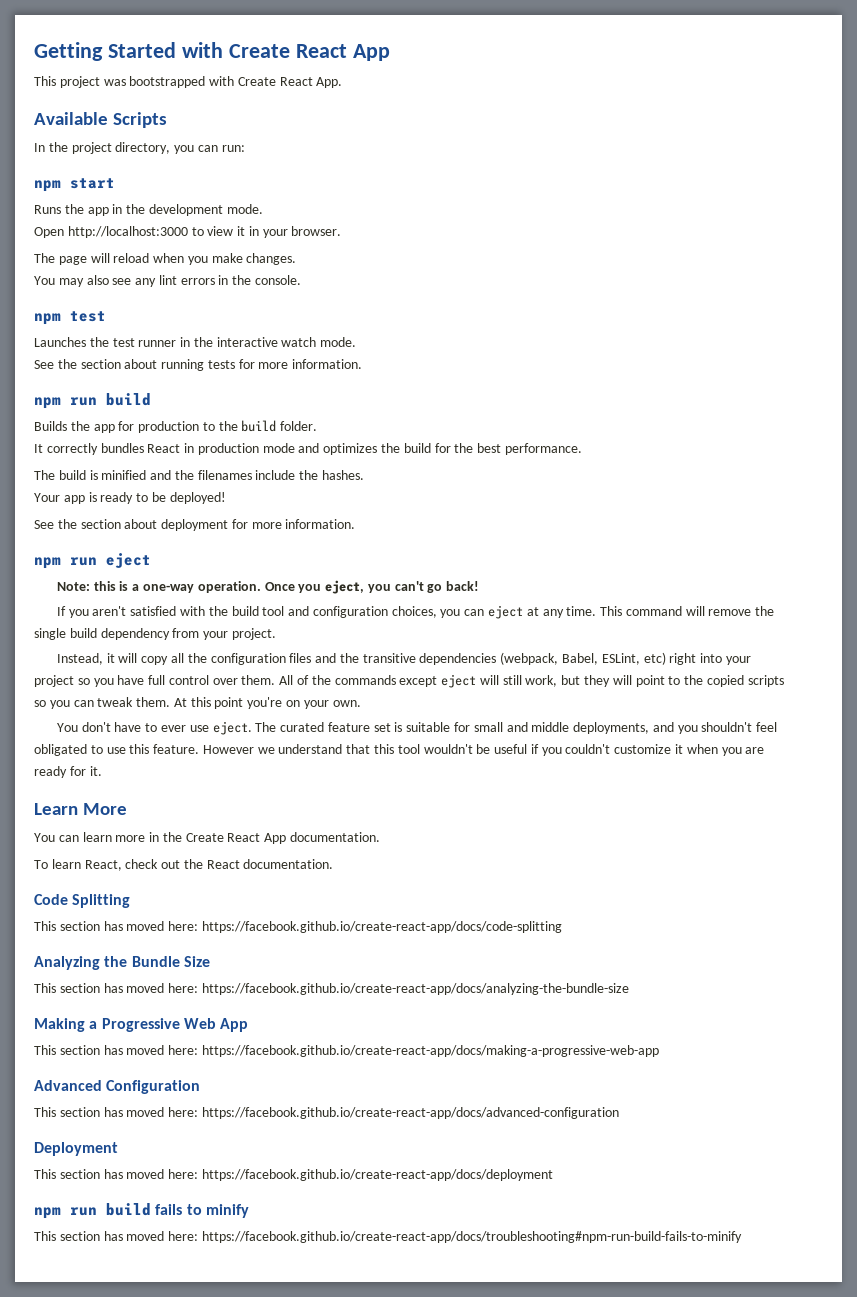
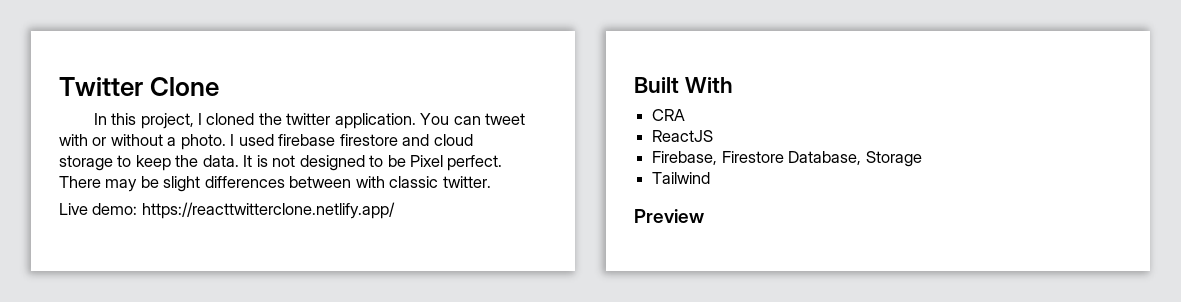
[34,42,390,61] [34,76,343,88] [34,112,168,128] [34,142,245,154] [34,178,115,192] [34,204,263,216] [34,226,342,238] [34,253,297,265] [34,275,302,287] [34,311,106,325] [34,337,357,347] [34,359,363,371] [34,393,151,409] [34,420,318,433] [34,443,582,455] [34,470,365,480] [34,492,226,504] [34,519,356,531] [34,553,151,569] [56,580,480,594] [56,605,775,619] [34,628,276,640] [56,652,751,665] [34,674,784,688] [34,697,361,709] [56,721,778,735] [34,744,765,756] [34,766,102,778] [34,803,128,815] [34,832,381,844] [34,859,334,871] [34,894,131,908] [34,921,562,933] [34,956,210,970] [34,983,629,995] [34,1018,249,1032] [34,1045,659,1057] [34,1080,201,1094] [34,1107,619,1119] [34,1142,118,1156] [34,1169,553,1181] [34,1203,249,1219] [34,1231,742,1243] Getting Started with Create React App // This project was bootstrapped with Create React App. // Available Scripts // In the project directory, you can run: // npm start // Runs the app in the development mode. // Open http://localhost:3000 to view it in your browser. // The page will reload when you make changes. // You may also see any lint errors in the console. // npm test // Launches the test runner in the interactive watch mode. // See the section about running tests for more information. // npm run build // Builds the app for production to the build folder. // It correctly bundles React in production mode and optimizes the build for the best performance. // The build is minified and the filenames include the hashes. // Your app is ready to be deployed! // See the section about deployment for more information. // npm run eject // Note: this is a one-way operation. Once you eject, you can't go back! // If you aren't satisfied with the build tool and configuration choices, you can eject at any time. This command will remove the single build dependency from your project. // Instead, it will copy all the configuration files and the transitive dependencies (webpack, Babel, ESLint, etc) right into your project so you have full control over them. All of the commands except eject will still work, but they will point to the copied scripts so you can tweak them. At this point you're on your own. // You don't have to ever use eject. The curated feature set is suitable for small and middle deployments, and you shouldn't feel obligated to use this feature. However we understand that this tool wouldn't be useful if you couldn't customize it when you are ready for it. // Learn More // You can learn more in the Create React App documentation. // To learn React, check out the React documentation. // Code Splitting // This section has moved here: https://facebook.github.io/create-react-app/docs/code-splitting // Analyzing the Bundle Size // This section has moved here: https://facebook.github.io/create-react-app/docs/analyzing-the-bundle-size // Making a Progressive Web App // This section has moved here: https://facebook.github.io/create-react-app/docs/making-a-progressive-web-app // Advanced Configuration // This section has moved here: https://facebook.github.io/create-react-app/docs/advanced-configuration // Deployment // This section has moved here: https://facebook.github.io/create-react-app/docs/deployment // npm run build fails to minify // This section has moved here: https://facebook.github.io/create-react-app/docs/troubleshooting#npm-run-build-fails-to-minify -> [59,77,220,96] [93,113,526,129] [59,134,473,150] [59,155,503,171] [59,176,491,192] [59,202,395,219] [634,77,733,93] [652,109,686,121] [652,130,714,142] [652,151,922,167] [652,172,711,184] [634,209,704,223] Twitter Clone // In this project, I cloned the twitter application. You can tweet with or without a photo. I used firebase firestore and cloud storage to keep the data. It is not designed to be Pixel perfect. There may be slight differences between with classic twitter. // Live demo: https://reacttwitterclone.netlify.app/ // Built With // CRA // ReactJS // Firebase, Firestore Database, Storage // Tailwind // Preview

